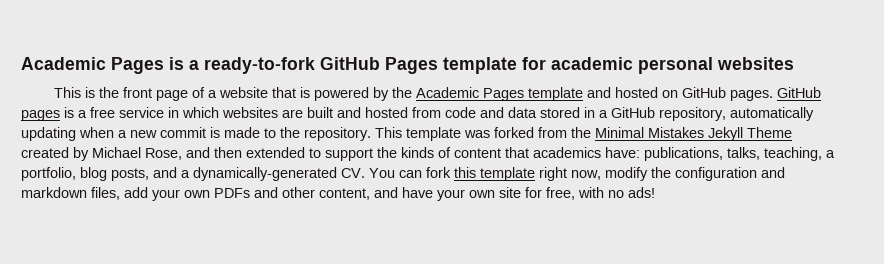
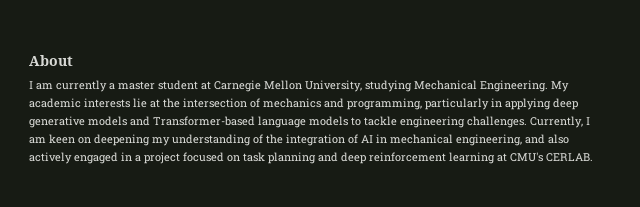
[21,57,794,74] [53,87,821,101] [21,107,814,121] [21,127,792,141] [21,147,835,161] [21,167,785,181] [21,187,655,201] Academic Pages is a ready-to-fork GitHub Pages template for academic personal websites // This is the front page of a website that is powered by the Academic Pages template and hosted on GitHub pages. GitHub pages is a free service in which websites are built and hosted from code and data stored in a GitHub repository, automatically updating when a new commit is made to the repository. This template was forked from the Minimal Mistakes Jekyll Theme created by Michael Rose, and then extended to support the kinds of content that academics have: publications, talks, teaching, a portfolio, blog posts, and a dynamically-generated CV. You can fork this template right now, modify the configuration and markdown files, add your own PDFs and other content, and have your own site for free, with no ads! -> [29,55,73,66] [29,80,569,92] [29,98,578,110] [29,116,590,128] [29,134,569,146] [29,152,593,164] About // I am currently a master student at Carnegie Mellon University, studying Mechanical Engineering. My academic interests lie at the intersection of mechanics and programming, particularly in applying deep generative models and Transformer-based language models to tackle engineering challenges. Currently, I am keen on deepening my understanding of the integration of AI in mechanical engineering, and also actively engaged in a project focused on task planning and deep reinforcement learning at CMU's CERLAB.

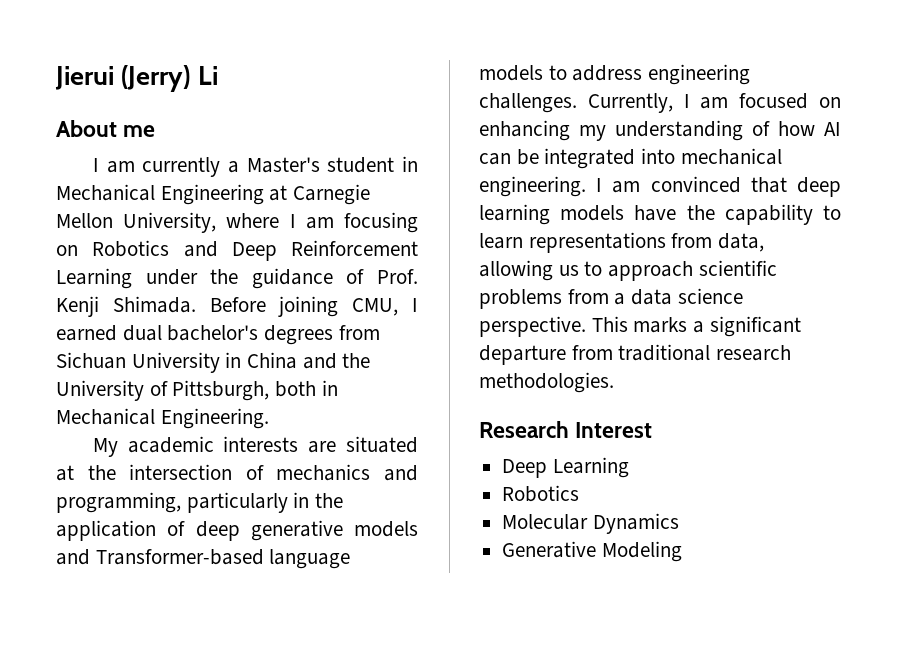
(29, 60) none -> [55,65,218,92] Jierui (Jerry) Li //
(73, 60) none -> [123,125,156,137] me
[118,80,412,92] master student at Carnegie Mellon University, studying -> [246,156,418,173] [56,184,371,205] [56,212,418,233] [56,240,418,261] [56,268,418,289] [56,296,418,317] [56,325,380,345] [56,352,371,373] [56,380,338,401] Master's student in Mechanical Engineering at Carnegie Mellon University, where I am focusing on Robotics and Deep Reinforcement Learning under the guidance of Prof. Kenji Shimada. Before joining CMU, I earned dual bachelor's degrees from Sichuan University in China and the University of Pittsburgh, both in
(548, 86) none -> (269, 418) //
[133,98,147,108] lie -> [308,436,418,453] are situated
[505,98,551,110] applying -> [315,493,344,508] [56,520,186,541] the application of
[364,116,397,126] tackle -> [572,65,643,81] address
[49,134,569,146] [29,152,593,164] keen on deepening my understanding of the integration of AI in mechanical engineering, and also actively engaged in a project focused on task planning and deep reinforcement learning at CMU's CERLAB. -> [739,93,841,109] [479,120,841,141] [479,148,782,169] [479,176,841,197] [479,204,841,225] [479,232,765,253] [479,260,777,281] [479,288,743,309] [479,316,801,337] [479,344,792,365] [479,372,614,393] [479,421,653,438] [502,457,629,478] [502,485,580,502] [502,513,679,534] [502,541,682,562] focused on enhancing my understanding of how AI can be integrated into mechanical engineering. I am convinced that deep learning models have the capability to learn representations from data, allowing us to approach scientific problems from a data science perspective. This marks a significant departure from traditional research methodologies. // Research Interest // Deep Learning // Robotics // Molecular Dynamics // Generative Modeling

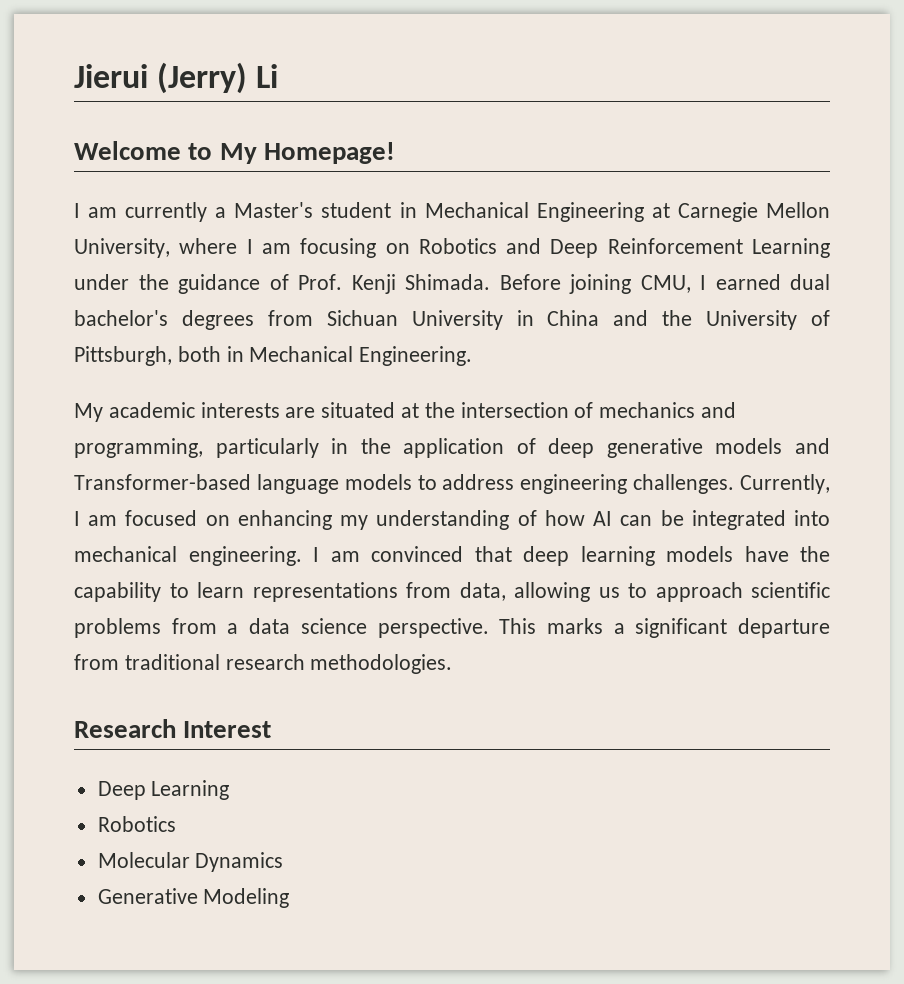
[56,120,156,137] About me -> [74,141,395,164] Welcome to My Homepage!

